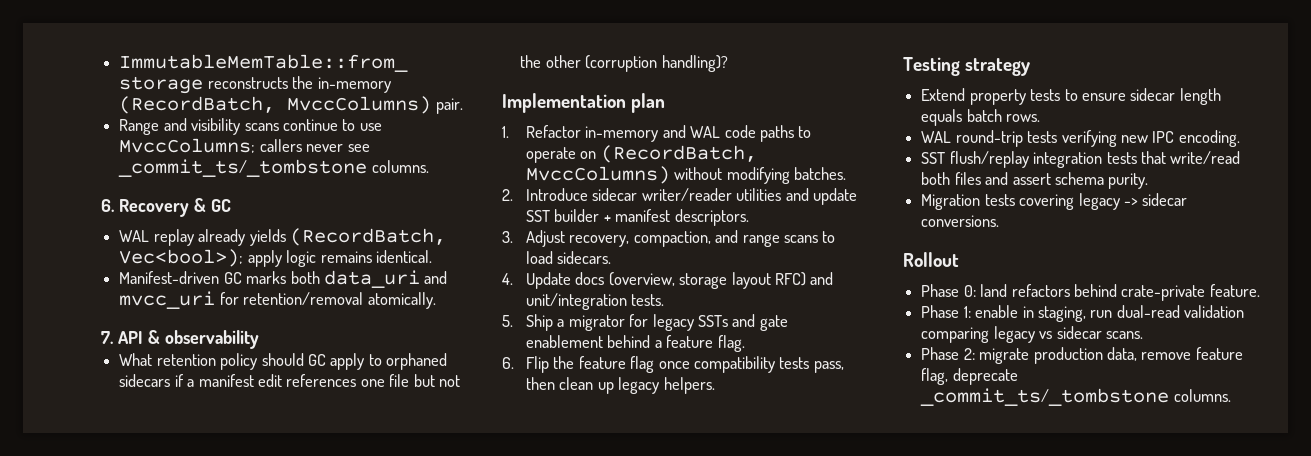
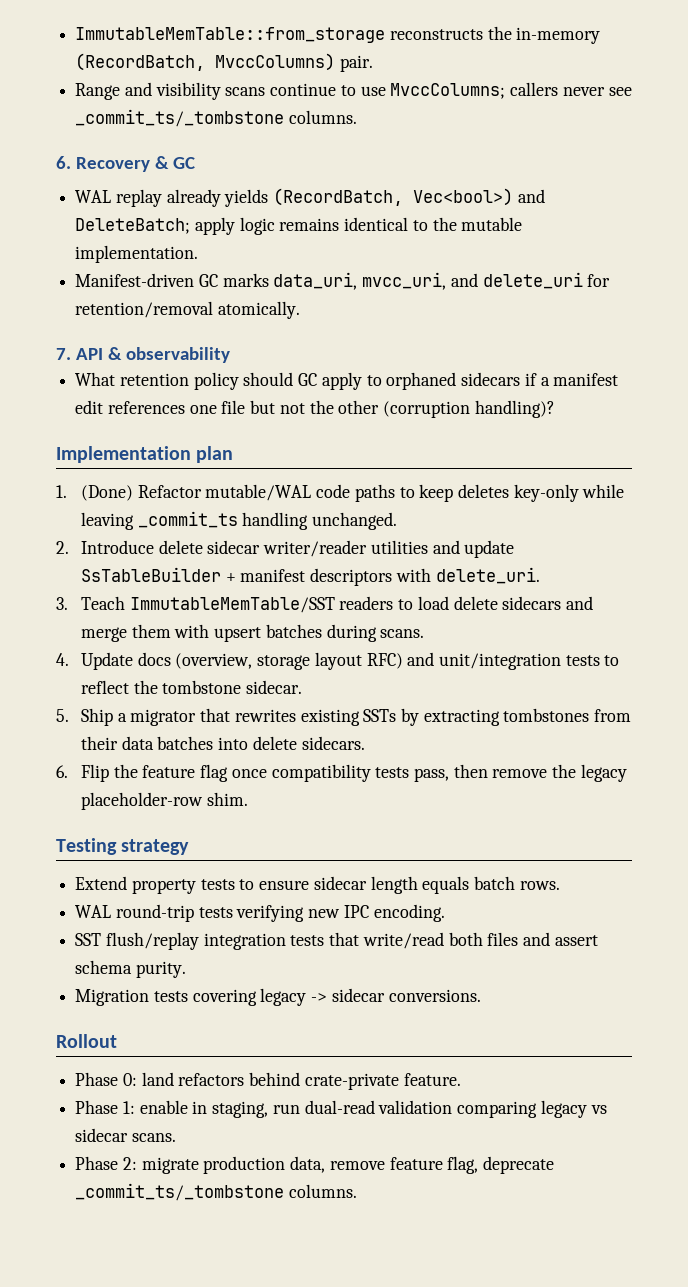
[119,249,432,267] Vec<bool>); apply logic remains identical. -> [413,188,545,206] [75,217,523,235] [75,245,199,263] Vec<bool>) and DeleteBatch; apply logic remains identical to the mutable implementation.
[290,270,448,288] [119,291,216,309] both data_uri and mvcc_uri -> [273,272,583,290] data_uri, mvcc_uri, and delete_uri
[525,125,812,142] [525,145,757,163] [525,166,847,184] Refactor in-memory and WAL code paths to operate on (RecordBatch, MvccColumns) without modifying batches. -> [80,484,625,502] [80,511,398,530] (Done) Refactor mutable/WAL code paths to keep deletes key-only while leaving _commit_ts handling unchanged.
(588, 194) none -> [158,540,203,554] delete
[525,209,749,226] [502,230,836,247] [525,251,612,264] SST builder + manifest descriptors. // 3. Adjust recovery, compaction, and range scans to load sidecars. -> [80,567,540,586] [56,596,593,613] [80,624,425,642] SsTableBuilder + manifest descriptors with delete_uri. // 3. Teach ImmutableMemTable/SST readers to load delete sidecars and merge them with upsert batches during scans.
[631,294,665,306] [502,314,788,331] [525,335,745,352] tests. // 5. Ship a migrator for legacy SSTs and gate enablement behind a feature flag. -> [565,655,620,666] [80,680,303,694] [56,708,632,726] [80,736,365,750] tests to reflect the tombstone sidecar. // 5. Ship a migrator that rewrites existing SSTs by extracting tombstones from their data batches into delete sidecars.
[559,377,715,394] clean up legacy helpers. -> [492,764,627,782] [80,792,248,810] remove the legacy placeholder-row shim.

